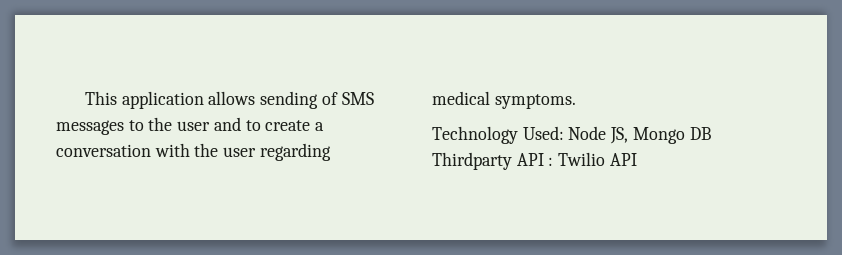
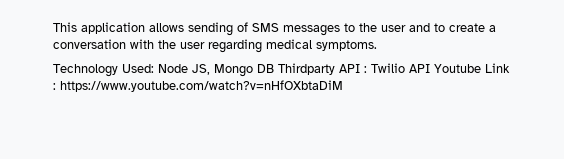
(637, 159) none -> [434,63,510,73] [53,80,343,92] Youtube Link : https://www.youtube.com/watch?v=nHfOXbtaDiM

